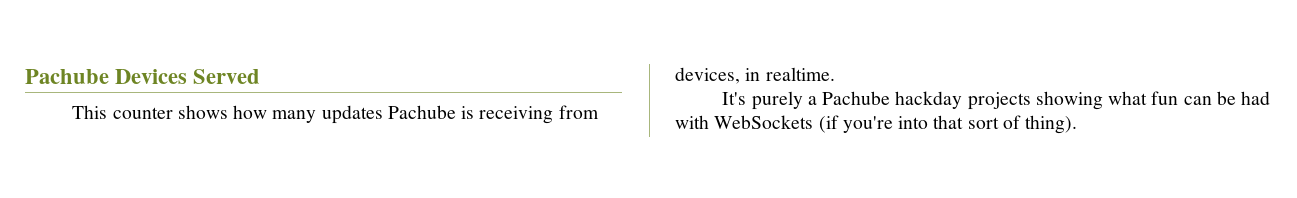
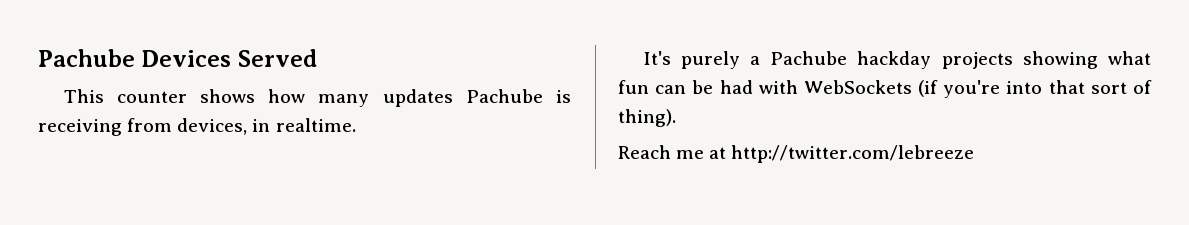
(1078, 124) none -> [618,145,975,163] // Reach me at http://twitter.com/lebreeze

